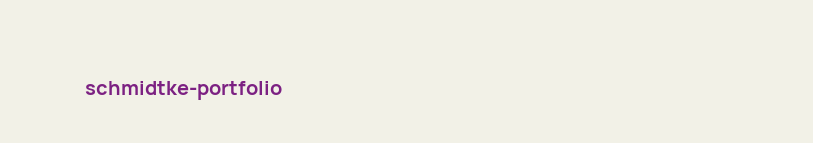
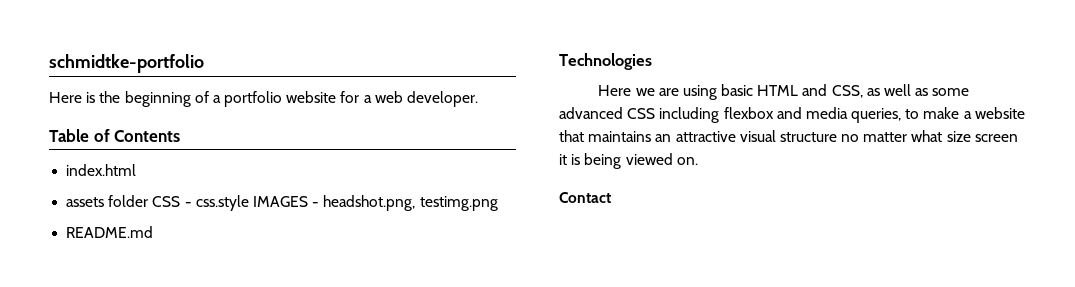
(282, 90) none -> [49,91,479,107] [49,129,181,142] [66,164,137,176] [66,195,498,211] [66,226,154,238] [559,53,652,70] [598,84,970,100] [559,107,1025,123] [559,130,1018,142] [559,153,698,169] [559,192,611,203] // Here is the beginning of a portfolio website for a web developer. // Table of Contents // index.html // assets folder CSS - css.style IMAGES - headshot.png, testimg.png // README.md // Technologies // Here we are using basic HTML and CSS, as well as some advanced CSS including flexbox and media queries, to make a website that maintains an attractive visual structure no matter what size screen it is being viewed on. // Contact

